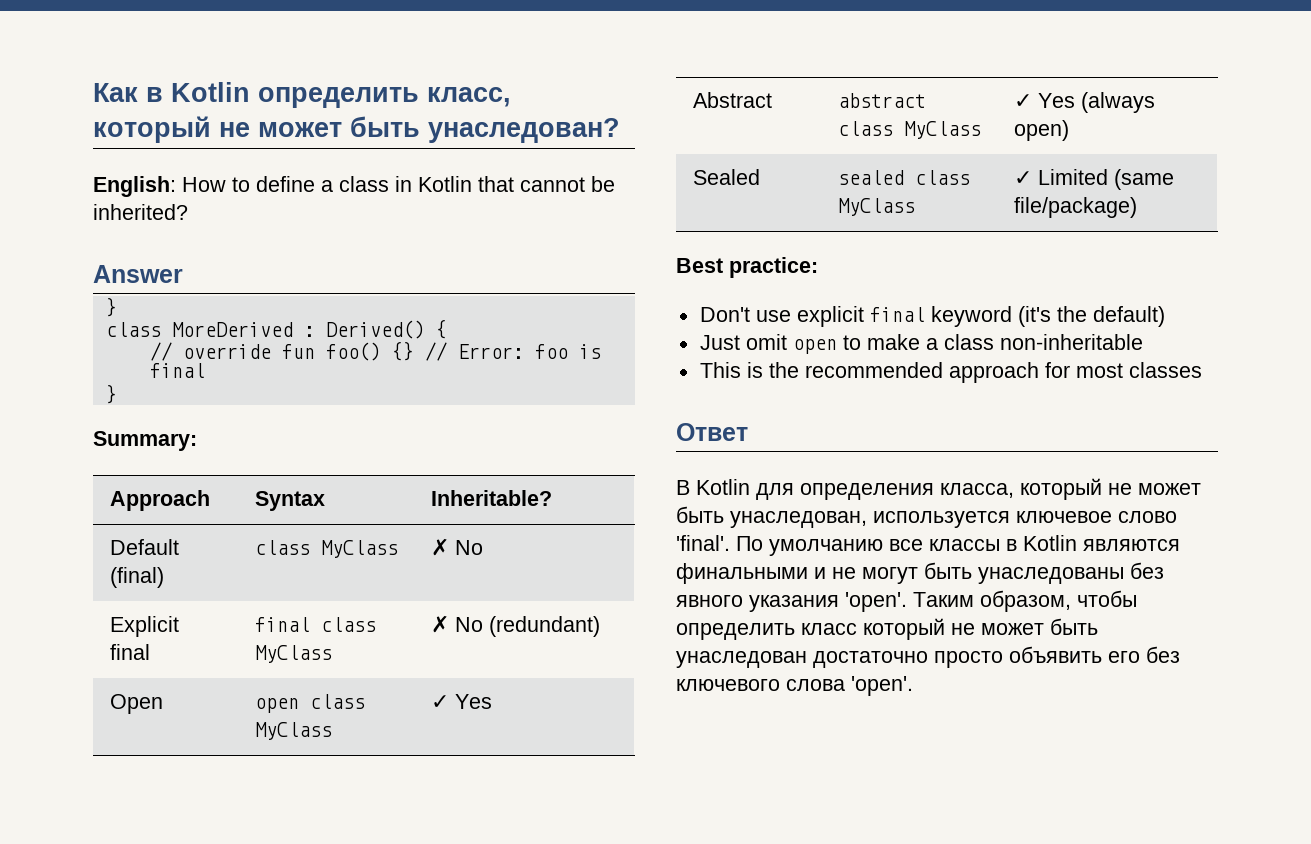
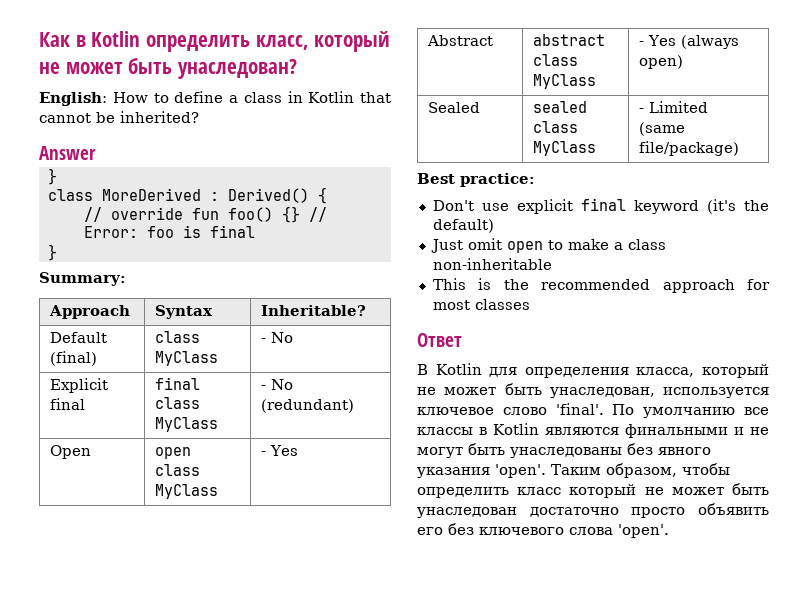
[430,538,449,556] ✗ -> [261,338,267,343] -
[430,615,449,633] ✗ -> [261,385,267,390] -
[430,695,449,709] ✓ -> [261,451,267,456] -
[1013,94,1032,108] ✓ -> [639,41,645,46] -
[1013,171,1032,185] ✓ -> [639,108,645,113] -

